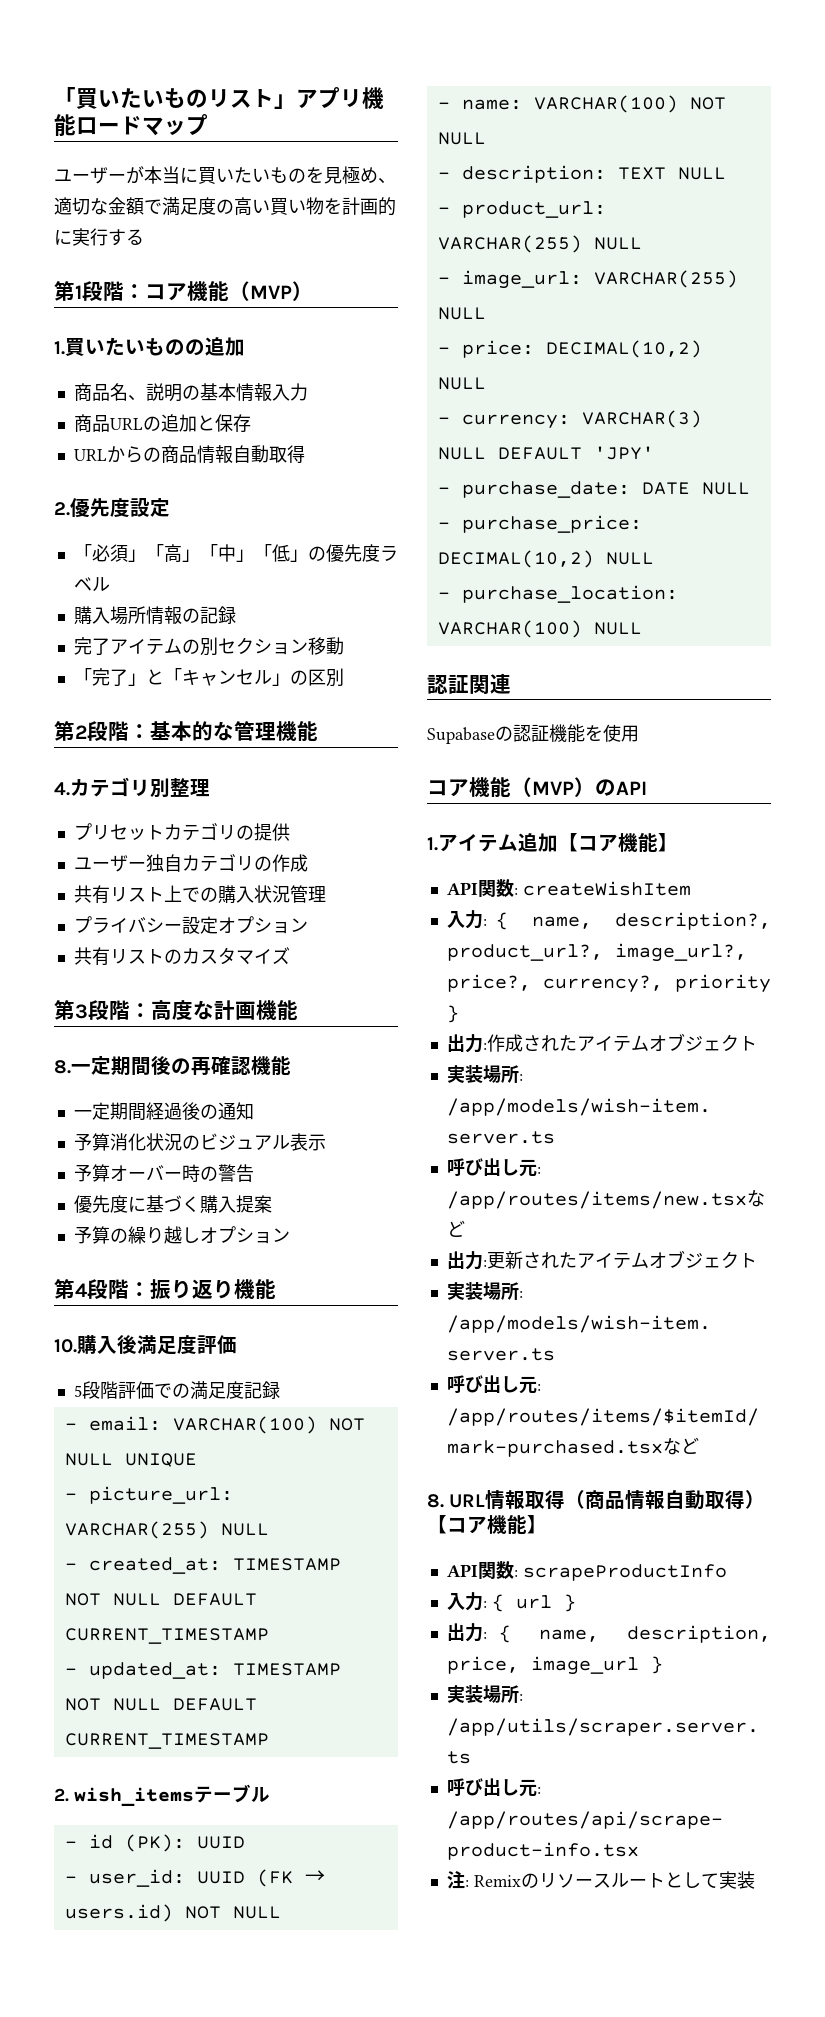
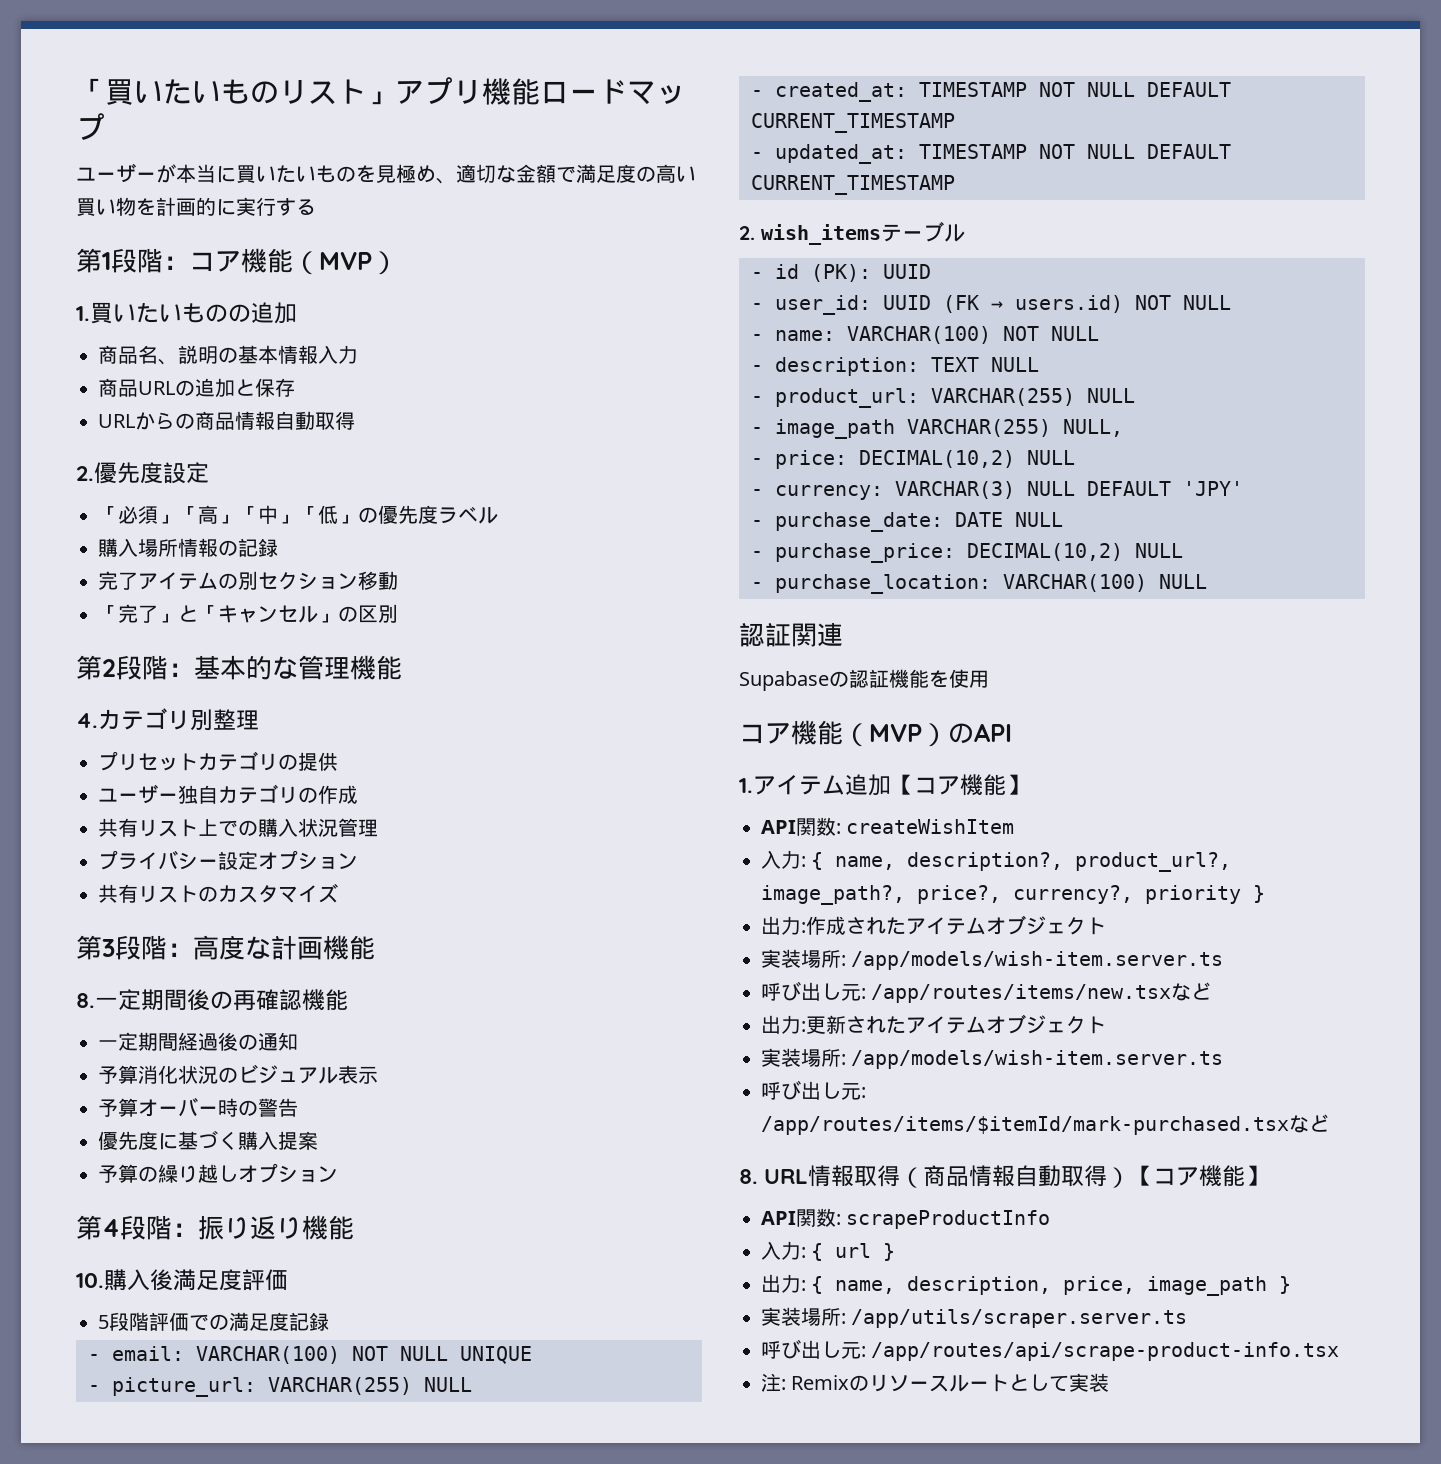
[461,270,738,289] [437,307,486,320] image_url: VARCHAR(255) NULL -> [775,419,1123,439] image_path VARCHAR(255) NULL,
[614,943,747,962] image_url?, -> [761,885,905,905] image_path?,
[530,1656,639,1675] image_url -> [1147,1276,1268,1296] image_path

